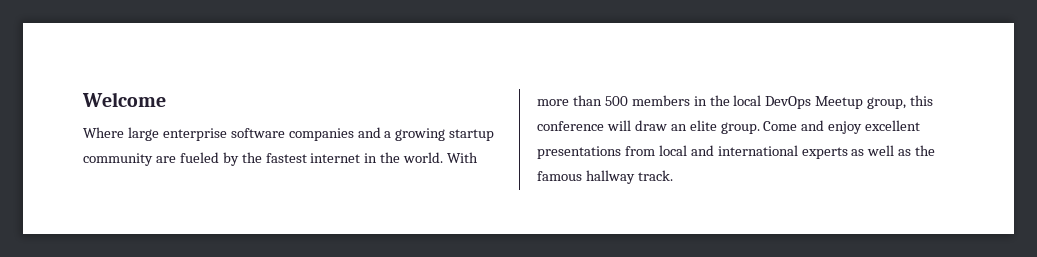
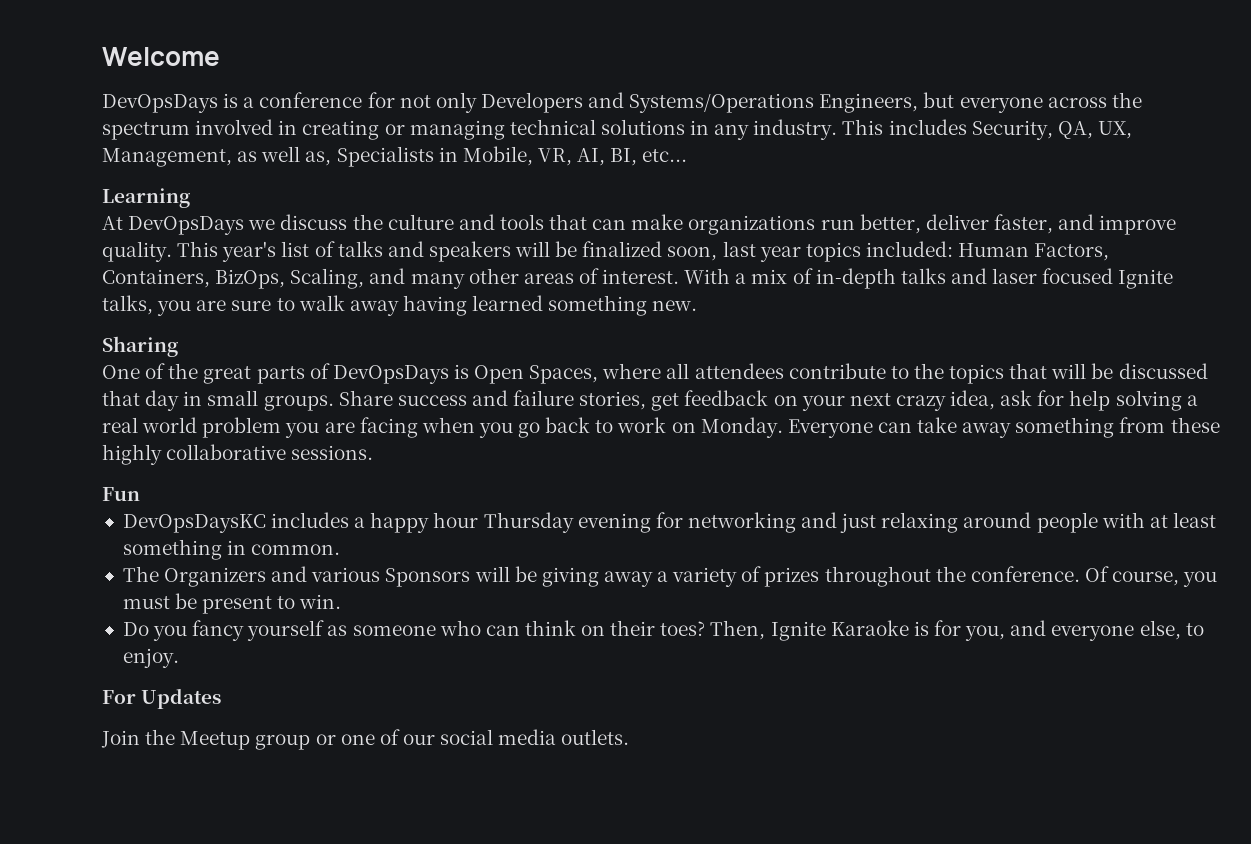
[83,127,495,141] [83,152,479,166] [537,95,934,109] [537,120,921,134] [537,145,936,159] [537,170,673,184] Where large enterprise software companies and a growing startup community are fueled by the fastest internet in the world. With more than 500 members in the local DevOps Meetup group, this conference will draw an elite group. Come and enjoy excellent presentations from local and international experts as well as the famous hallway track. -> [102,92,1142,113] [102,119,1132,140] [102,146,688,167] [102,188,190,208] [102,214,1177,235] [102,241,1110,262] [102,268,1174,289] [102,295,698,316] [102,336,178,357] [102,363,1208,384] [102,390,1198,411] [102,417,1220,438] [102,444,374,465] [102,487,140,501] [122,512,1216,533] [122,539,341,560] [122,566,1218,587] [122,593,342,614] [122,620,1204,641] [122,648,179,668] [102,688,222,709] [101,729,630,750] DevOpsDays is a conference for not only Developers and Systems/Operations Engineers, but everyone across the spectrum involved in creating or managing technical solutions in any industry. This includes Security, QA, UX, Management, as well as, Specialists in Mobile, VR, AI, BI, etc... // Learning // At DevOpsDays we discuss the culture and tools that can make organizations run better, deliver faster, and improve quality. This year's list of talks and speakers will be finalized soon, last year topics included: Human Factors, Containers, BizOps, Scaling, and many other areas of interest. With a mix of in-depth talks and laser focused Ignite talks, you are sure to walk away having learned something new. // Sharing // One of the great parts of DevOpsDays is Open Spaces, where all attendees contribute to the topics that will be discussed that day in small groups. Share success and failure stories, get feedback on your next crazy idea, ask for help solving a real world problem you are facing when you go back to work on Monday. Everyone can take away something from these highly collaborative sessions. // Fun // DevOpsDaysKC includes a happy hour Thursday evening for networking and just relaxing around people with at least something in common. // The Organizers and various Sponsors will be giving away a variety of prizes throughout the conference. Of course, you must be present to win. // Do you fancy yourself as someone who can think on their toes? Then, Ignite Karaoke is for you, and everyone else, to enjoy. // For Updates // Join the Meetup group or one of our social media outlets.

